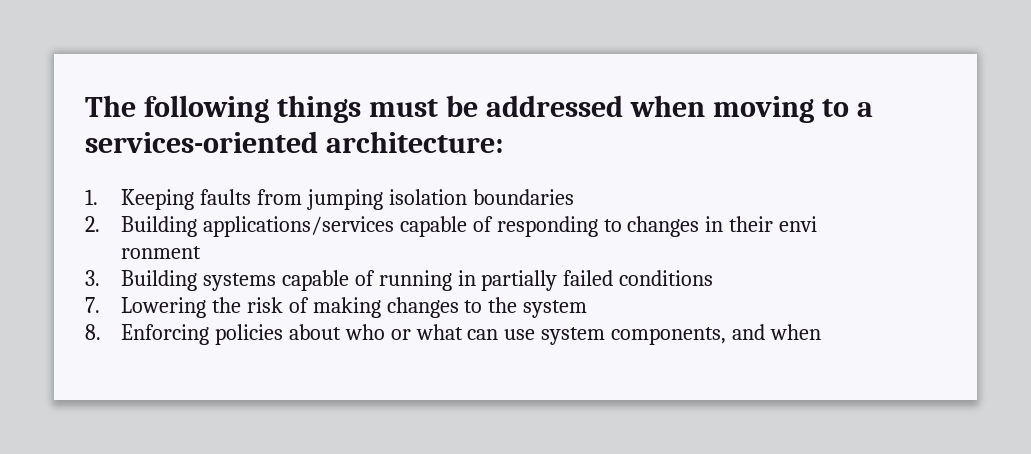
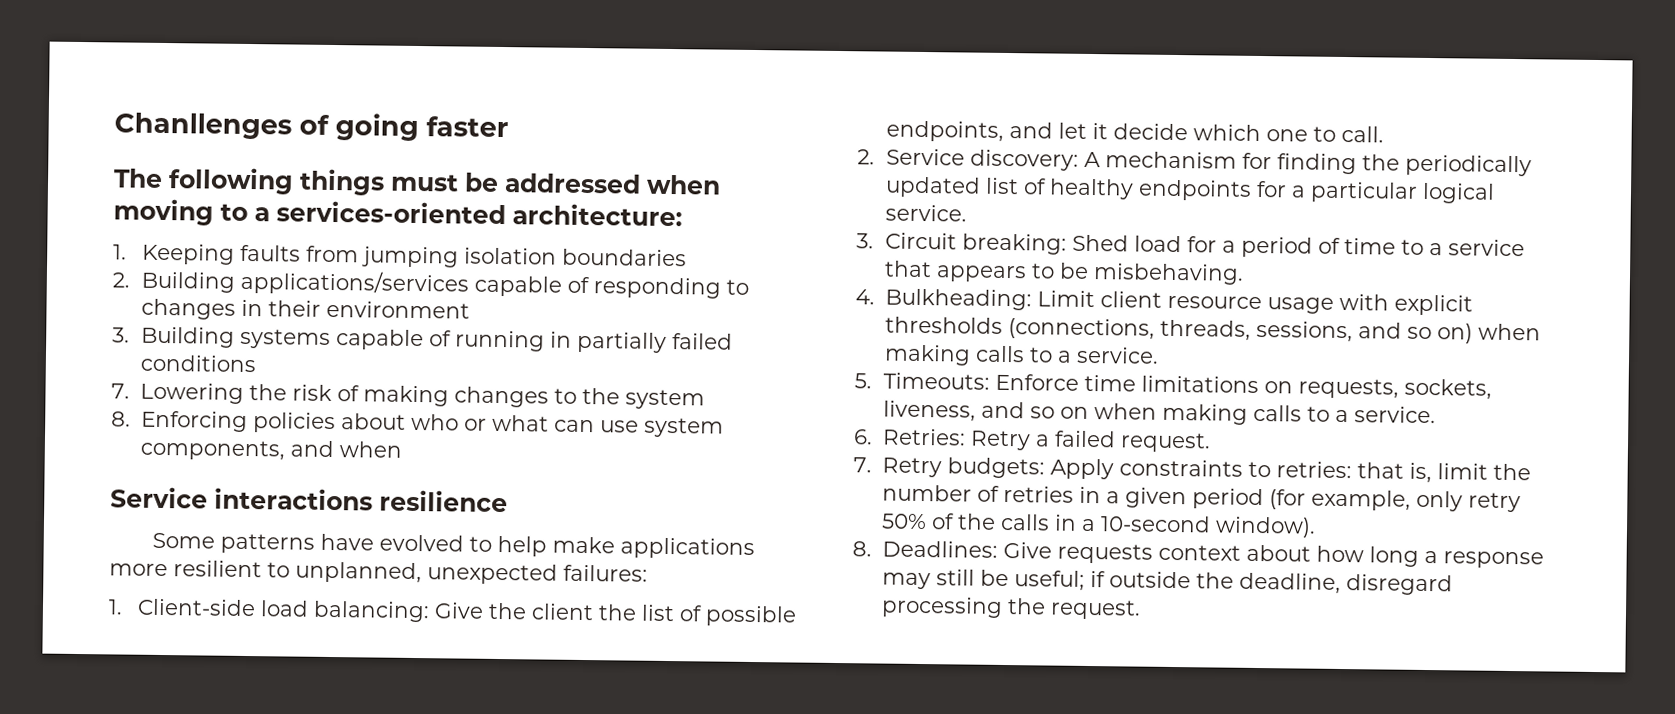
(85, 106) none -> [114,112,509,142] Chanllenges of going faster //
[779,216,818,232] [120,246,201,259] envi ronment -> [326,300,471,319] environment
(822, 332) none -> [110,486,508,513] [152,532,756,560] [109,560,648,585] [108,598,798,627] [886,120,1385,143] [857,148,1533,177] [885,176,1496,204] [885,204,968,222] [856,232,1526,258] [884,260,1245,285] [855,288,1473,316] [884,316,1541,344] [883,344,1159,366] [854,372,1493,400] [883,400,1437,425] [853,428,1212,453] [853,457,1532,484] [882,484,1522,513] [881,513,1317,538] [852,540,1544,569] [881,569,1453,596] [880,596,1141,620] // Service interactions resilience // Some patterns have evolved to help make applications more resilient to unplanned, unexpected failures: // 1. Client-side load balancing: Give the client the list of possible endpoints, and let it decide which one to call. // 2. Service discovery: A mechanism for finding the periodically updated list of healthy endpoints for a particular logical service. // 3. Circuit breaking: Shed load for a period of time to a service that appears to be misbehaving. // 4. Bulkheading: Limit client resource usage with explicit thresholds (connections, threads, sessions, and so on) when making calls to a service. // 5. Timeouts: Enforce time limitations on requests, sockets, liveness, and so on when making calls to a service. // 6. Retries: Retry a failed request. // 7. Retry budgets: Apply constraints to retries: that is, limit the number of retries in a given period (for example, only retry 50% of the calls in a 10-second window). // 8. Deadlines: Give requests context about how long a response may still be useful; if outside the deadline, disregard processing the request.

